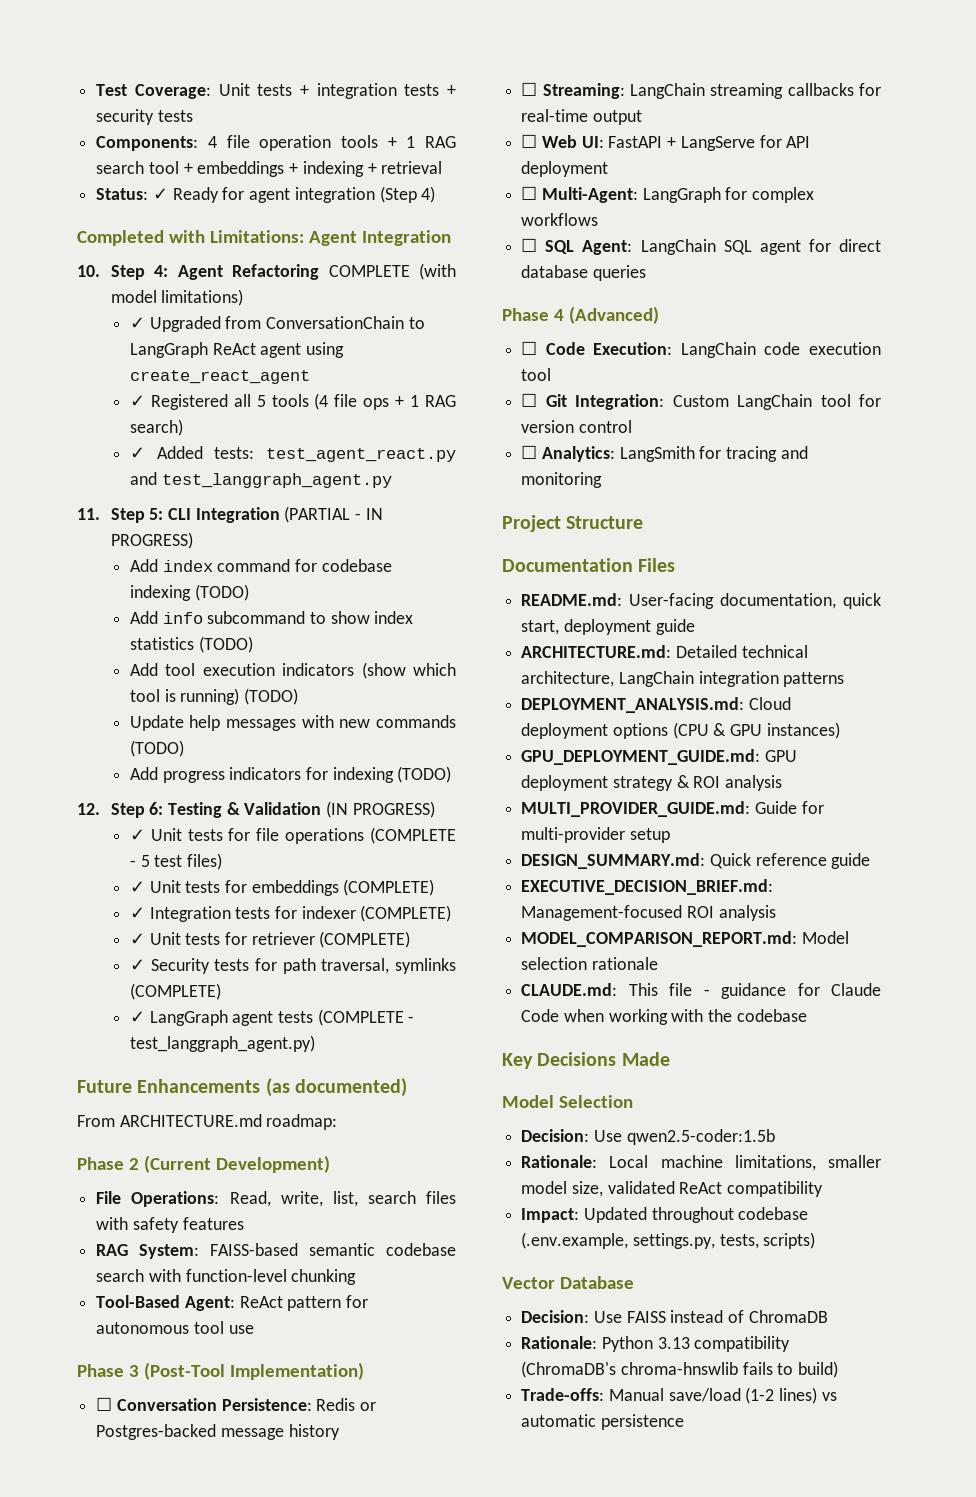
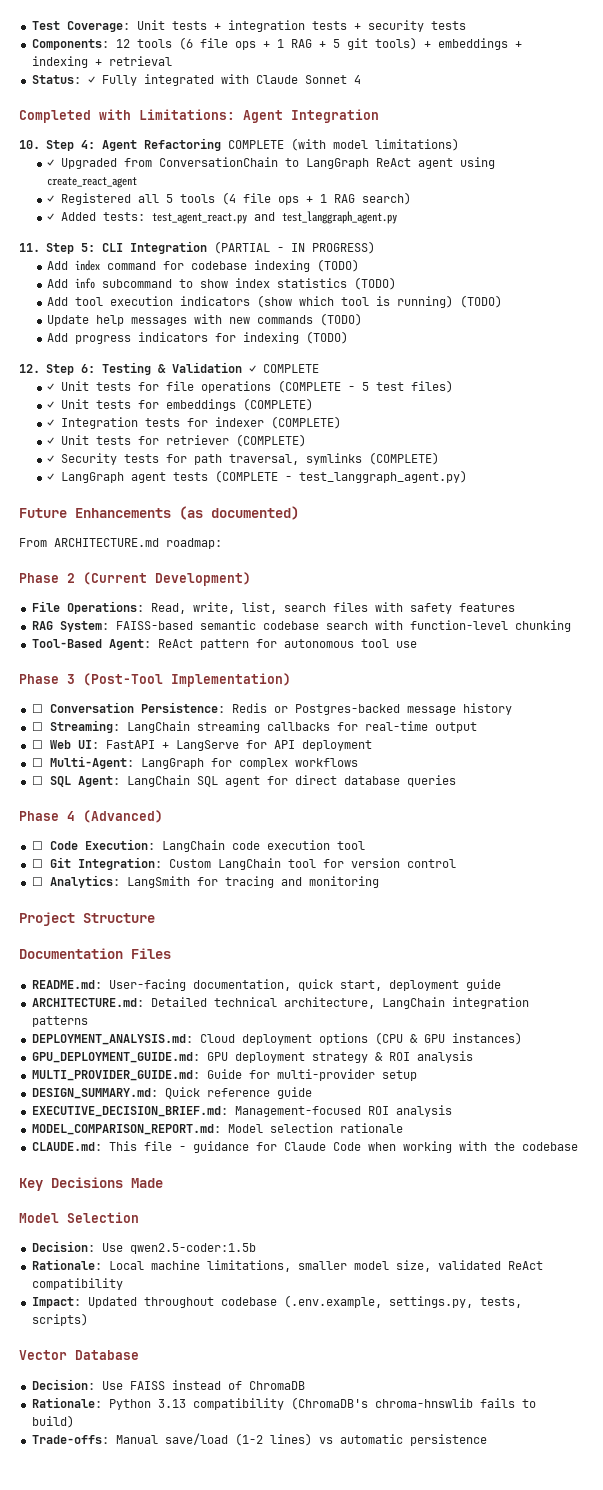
[207,135,457,151] [96,161,179,174] 4 file operation tools + 1 RAG search tool -> [115,37,417,50] 12 tools (6 file ops + 1 RAG + 5 git tools)
[172,186,436,203] Ready for agent integration (Step 4) -> [101,74,361,86] Fully integrated with Claude Sonnet 4
[326,801,435,818] (IN PROGRESS) -> [248,364,319,373] ✓ COMPLETE

